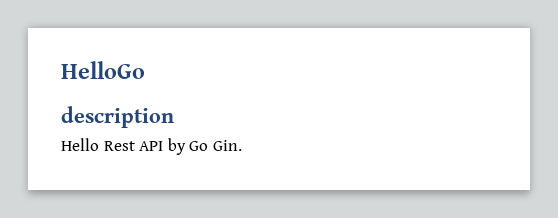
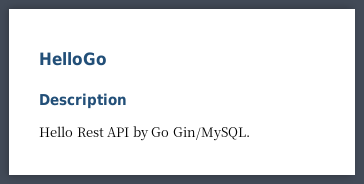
[61,106,174,128] description -> [39,93,127,109] Description
[212,140,242,151] Gin. -> [172,127,250,141] Gin/MySQL.

